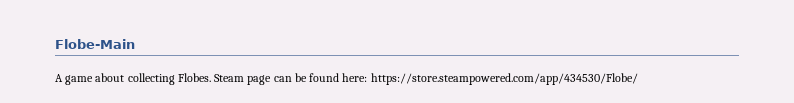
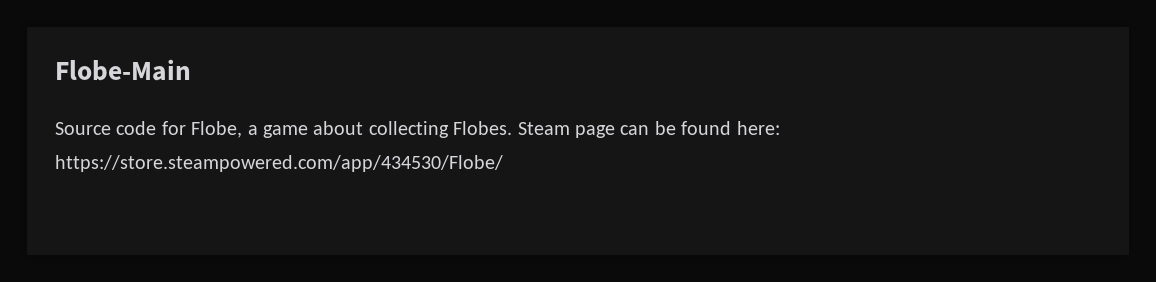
[55,74,63,82] A -> [55,121,258,138] Source code for Flobe, a

